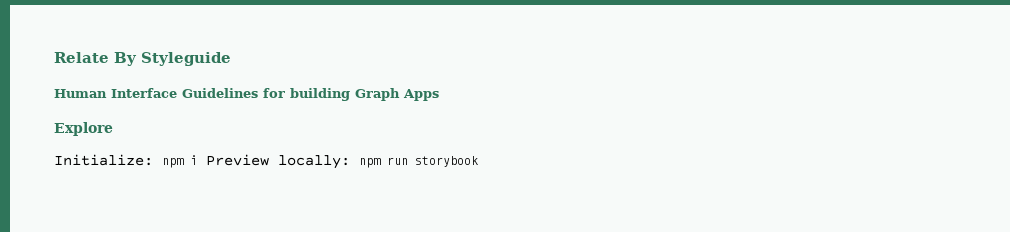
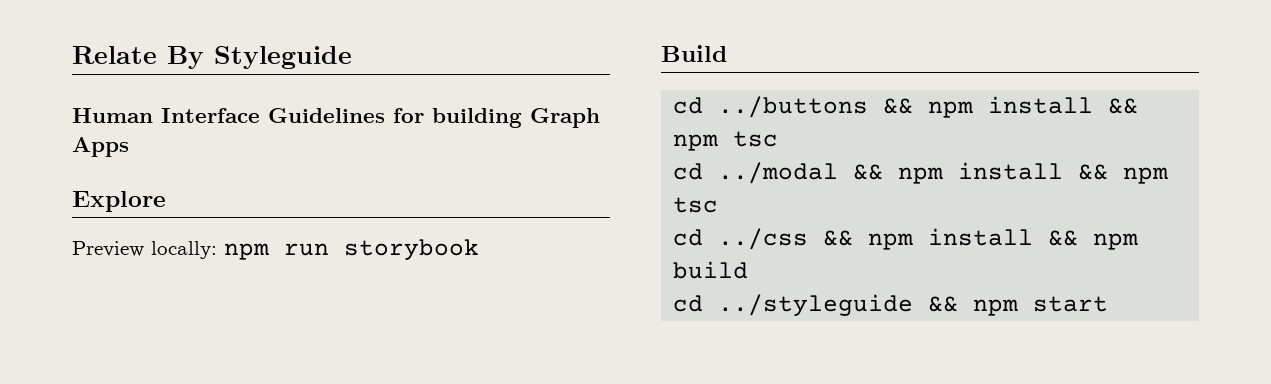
[54,154,197,168] Initialize: npm i -> (166, 201) none
(478, 161) none -> [661,45,727,62] [673,96,1139,118] [673,131,779,151] [673,162,1169,184] [673,197,719,213] [673,228,1139,250] [673,261,749,279] [673,294,1109,316] // Build // cd ../buttons && npm install && npm tsc // cd ../modal && npm install && npm tsc // cd ../css && npm install && npm build // cd ../styleguide && npm start

